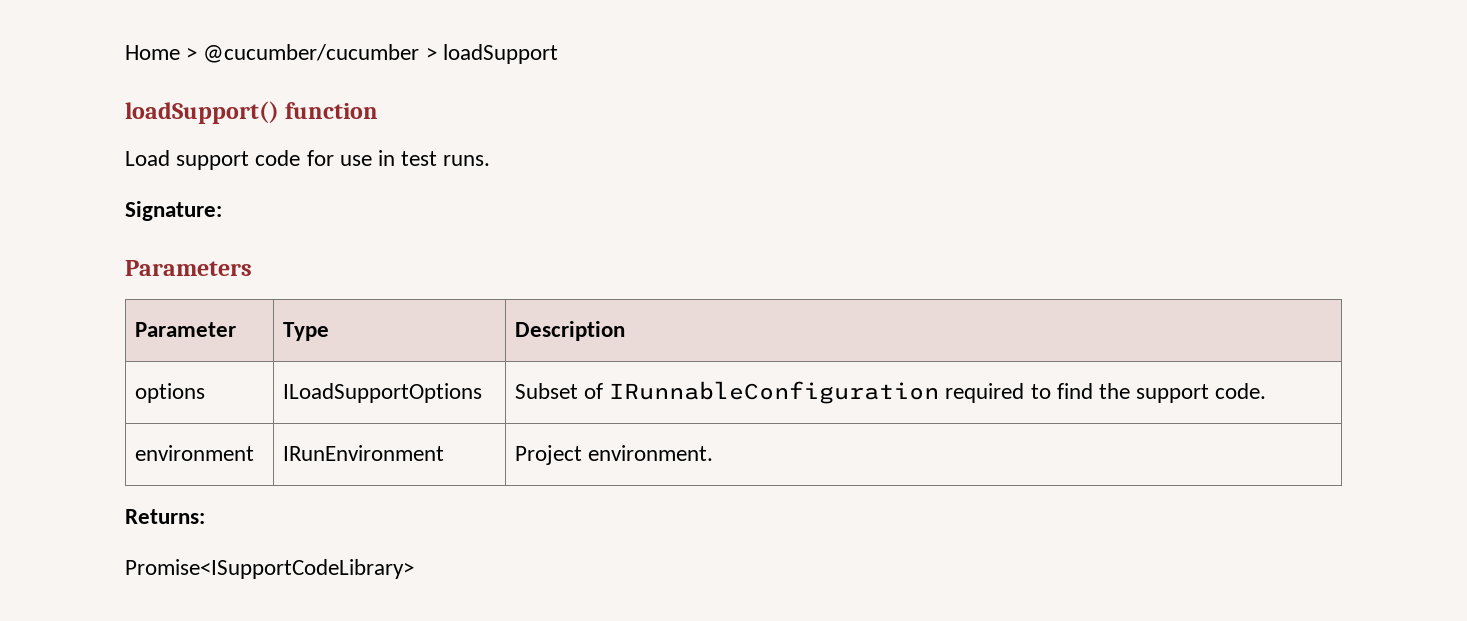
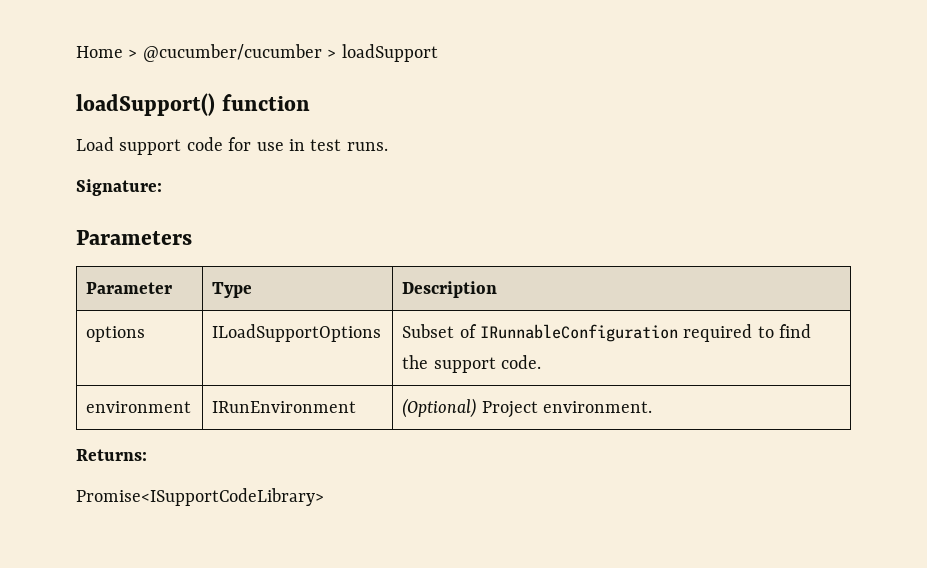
(444, 453) none -> [402,398,477,418] (Optional)

